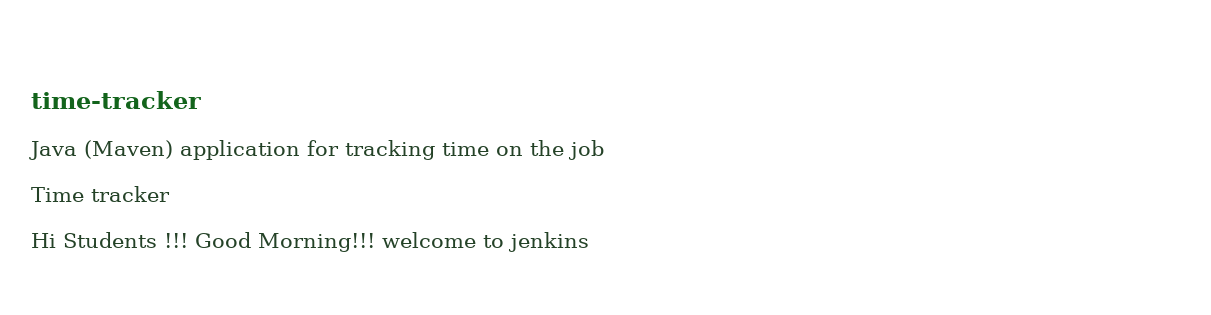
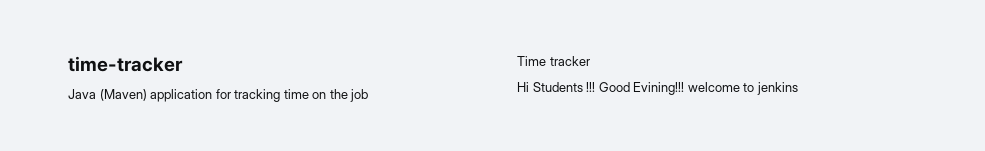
[258,233,375,252] Morning!!! -> [633,82,685,95] Evining!!!

